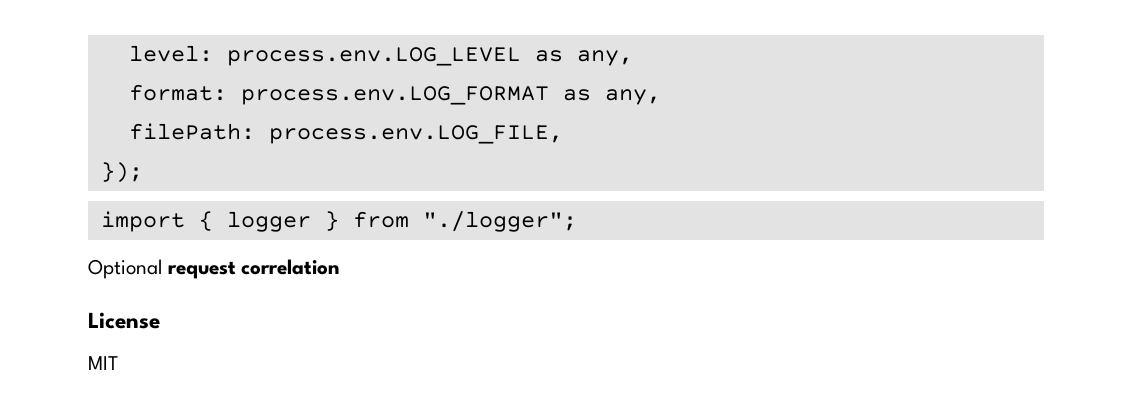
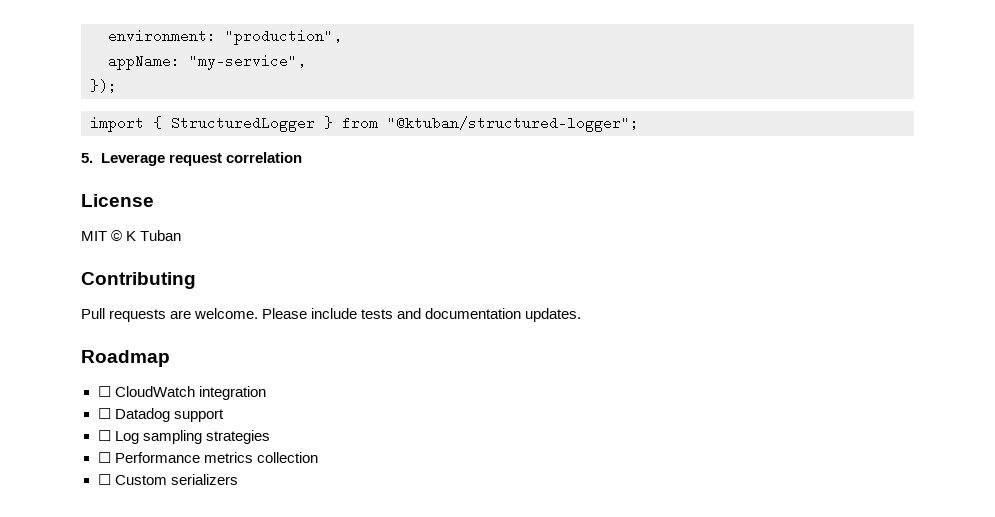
[128,45,633,66] [128,84,661,105] [128,123,563,144] level: process.env.LOG_LEVEL as any, // format: process.env.LOG_FORMAT as any, // filePath: process.env.LOG_FILE, -> [108,29,342,45] [108,54,306,70] environment: "production", // appName: "my-service",
[226,211,311,232] logger -> [171,116,315,132] StructuredLogger
[422,211,577,232] [88,259,162,279] "./logger"; // Optional -> [387,116,639,132] [81,153,165,166] "@ktuban/structured-logger"; // 5. Leverage
(118, 363) none -> [111,230,182,241] [81,272,196,289] [81,308,582,322] [81,350,170,367] [97,386,266,400] [97,408,224,422] [97,430,270,444] [97,452,318,463] [97,474,238,485] © K Tuban // Contributing // Pull requests are welcome. Please include tests and documentation updates. // Roadmap // ☐ CloudWatch integration // ☐ Datadog support // ☐ Log sampling strategies // ☐ Performance metrics collection // ☐ Custom serializers

